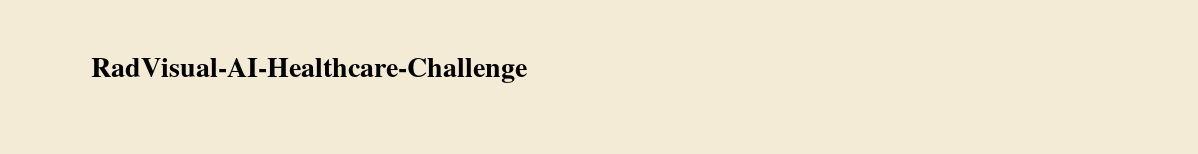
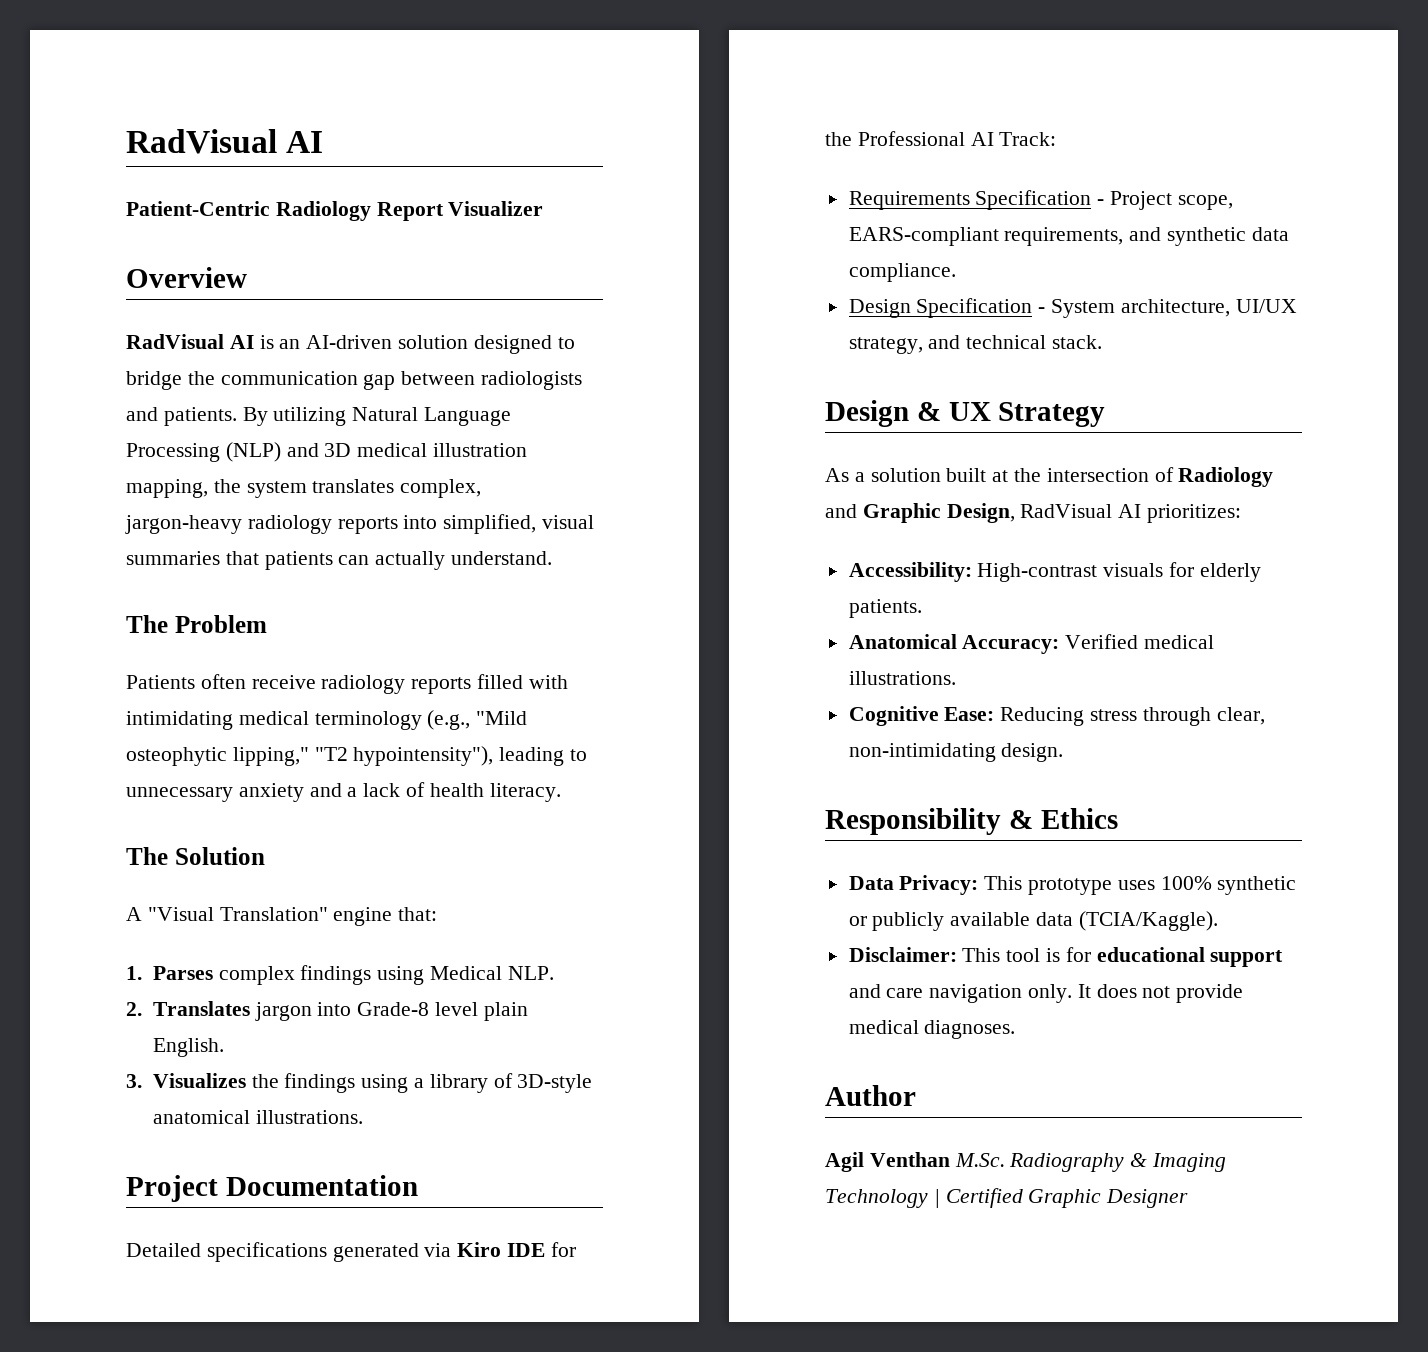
[91,58,527,83] RadVisual-AI-Healthcare-Challenge -> [126,129,324,154] [126,201,544,221] [126,267,247,288] [126,334,575,354] [126,371,583,390] [126,407,512,426] [126,442,528,462] [126,479,482,498] [125,514,595,534] [126,551,553,570] [126,615,267,633] [126,674,568,694] [126,710,528,730] [126,746,588,766] [126,782,561,802] [126,847,265,865] [126,907,438,926] [126,965,554,985] [126,1001,528,1021] [152,1038,224,1057] [126,1073,593,1093] [152,1110,363,1124] [126,1175,418,1202] [126,1242,576,1262] [825,131,1057,146] [848,190,1233,210] [848,227,1289,246] [848,263,956,282] [848,298,1297,318] [848,335,1103,354] [825,400,1106,427] [825,467,1274,487] [825,503,1242,523] [848,562,1261,582] [848,599,922,618] [848,634,1215,654] [848,671,956,685] [848,706,1265,726] [848,743,1064,762] [825,808,1118,835] [848,875,1297,895] [848,911,1218,931] [848,947,1284,967] [848,984,1244,1003] [848,1020,1016,1039] [825,1085,916,1106] [825,1152,1227,1172] [825,1188,1189,1208] RadVisual AI // Patient-Centric Radiology Report Visualizer // Overview // RadVisual AI is an AI-driven solution designed to bridge the communication gap between radiologists and patients. By utilizing Natural Language Processing (NLP) and 3D medical illustration mapping, the system translates complex, jargon-heavy radiology reports into simplified, visual summaries that patients can actually understand. // The Problem // Patients often receive radiology reports filled with intimidating medical terminology (e.g., "Mild osteophytic lipping," "T2 hypointensity"), leading to unnecessary anxiety and a lack of health literacy. // The Solution // A "Visual Translation" engine that: // 1. Parses complex findings using Medical NLP. // 2. Translates jargon into Grade-8 level plain English. // 3. Visualizes the findings using a library of 3D-style anatomical illustrations. // Project Documentation // Detailed specifications generated via Kiro IDE for the Professional AI Track: // Requirements Specification - Project scope, EARS-compliant requirements, and synthetic data compliance. // Design Specification - System architecture, UI/UX strategy, and technical stack. // Design & UX Strategy // As a solution built at the intersection of Radiology and Graphic Design, RadVisual AI prioritizes: // Accessibility: High-contrast visuals for elderly patients. // Anatomical Accuracy: Verified medical illustrations. // Cognitive Ease: Reducing stress through clear, non-intimidating design. // Responsibility & Ethics // Data Privacy: This prototype uses 100% synthetic or publicly available data (TCIA/Kaggle). // Disclaimer: This tool is for educational support and care navigation only. It does not provide medical diagnoses. // Author // Agil Venthan M.Sc. Radiography & Imaging Technology | Certified Graphic Designer

